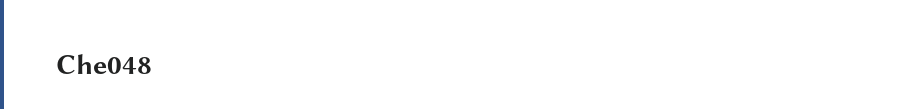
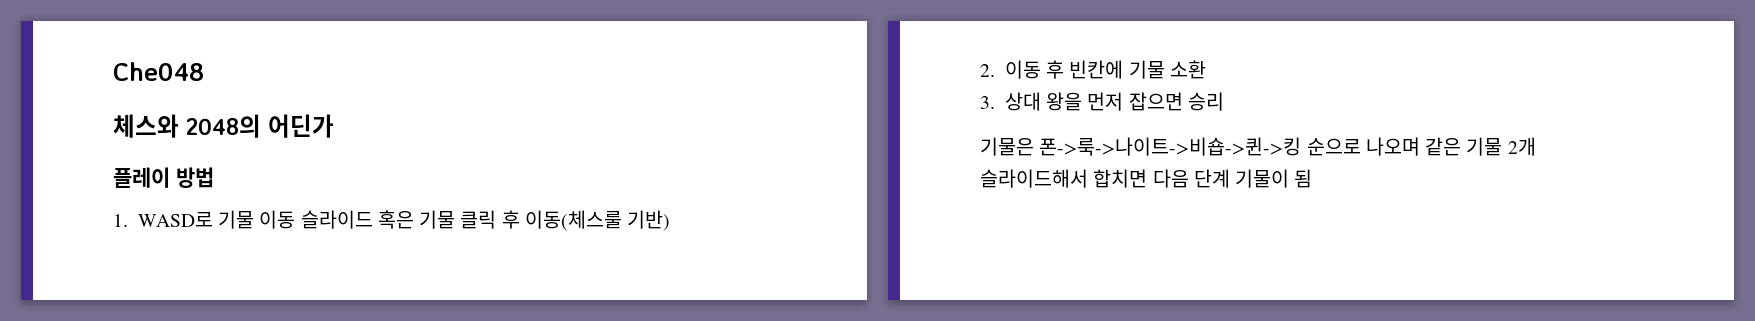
(152, 64) none -> [113,114,334,138] [113,167,214,188] [113,210,671,231] [980,60,1206,79] [980,92,1224,111] [980,137,1536,156] [980,169,1313,188] // 체스와 2048의 어딘가 // 플레이 방법 // 1. WASD로 기물 이동 슬라이드 혹은 기물 클릭 후 이동(체스룰 기반) // 2. 이동 후 빈칸에 기물 소환 // 3. 상대 왕을 먼저 잡으면 승리 // 기물은 폰->룩->나이트->비숍->퀸->킹 순으로 나오며 같은 기물 2개 슬라이드해서 합치면 다음 단계 기물이 됨

